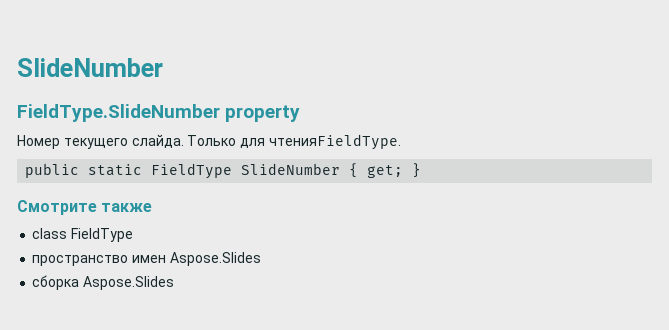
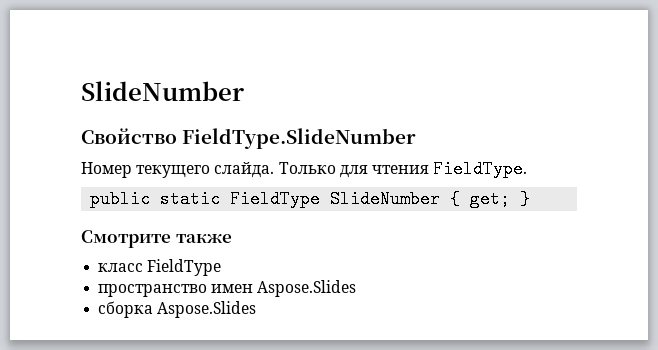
(163, 67) none -> [81,128,177,144] Свойство
[225,105,301,122] property -> (417, 138) none
[268,134,401,150] чтенияFieldType. -> [371,160,528,178] чтения FieldType.
[32,228,68,239] class -> [98,263,144,272] класс

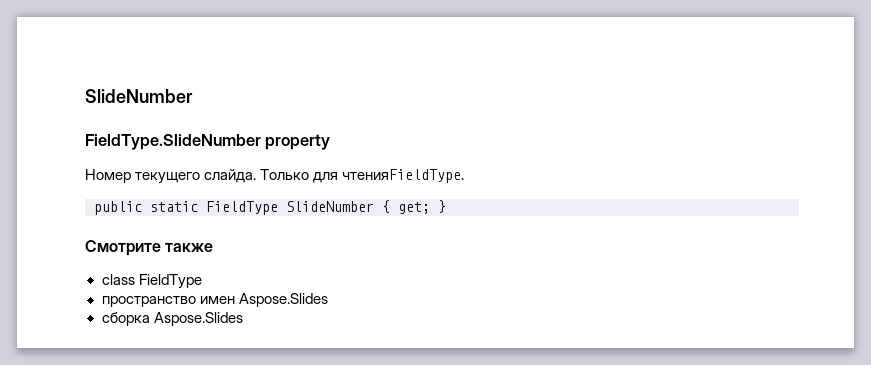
[81,128,177,144] Свойство -> (193, 96) none
(417, 138) none -> [265,134,331,150] property
[371,160,528,178] чтения FieldType. -> [342,169,465,183] чтенияFieldType.
[98,263,144,272] класс -> [101,274,135,285] class

